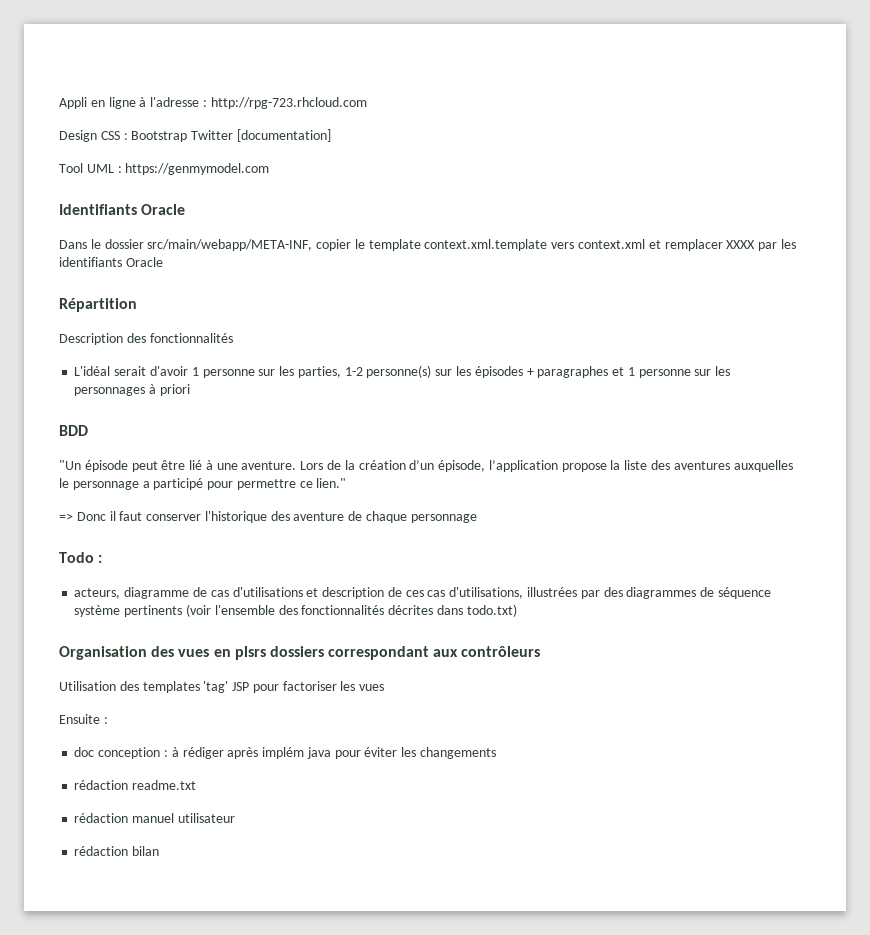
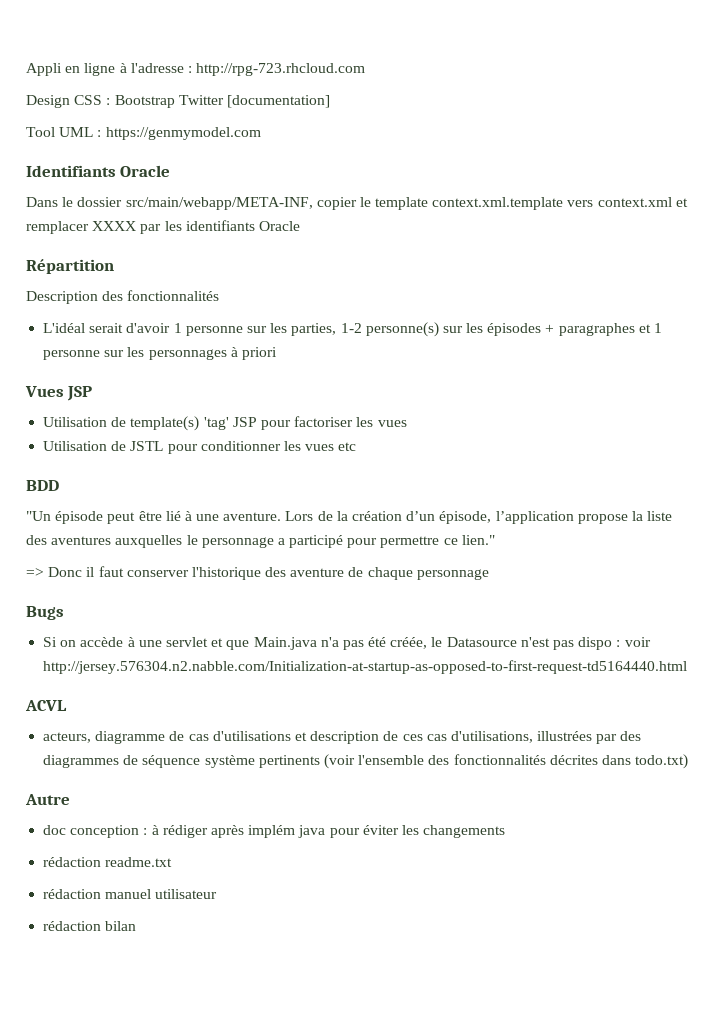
(190, 390) none -> [25,386,93,401] [43,416,407,431] [43,441,357,454] // Vues JSP // Utilisation de template(s) 'tag' JSP pour factoriser les vues // Utilisation de JSTL pour conditionner les vues etc
[59,552,103,563] Todo : -> [26,606,64,620] [43,637,651,650] [43,660,688,674] [25,700,67,711] Bugs // Si on accède à une servlet et que Main.java n'a pas été créée, le Datasource n'est pas dispo : voir http://jersey.576304.n2.nabble.com/Initialization-at-startup-as-opposed-to-first-request-td5164440.html // ACVL
[59,646,541,660] [59,681,385,693] [59,714,108,724] Organisation des vues en plsrs dossiers correspondant aux contrôleurs // Utilisation des templates 'tag' JSP pour factoriser les vues // Ensuite : -> [25,794,70,805] Autre

